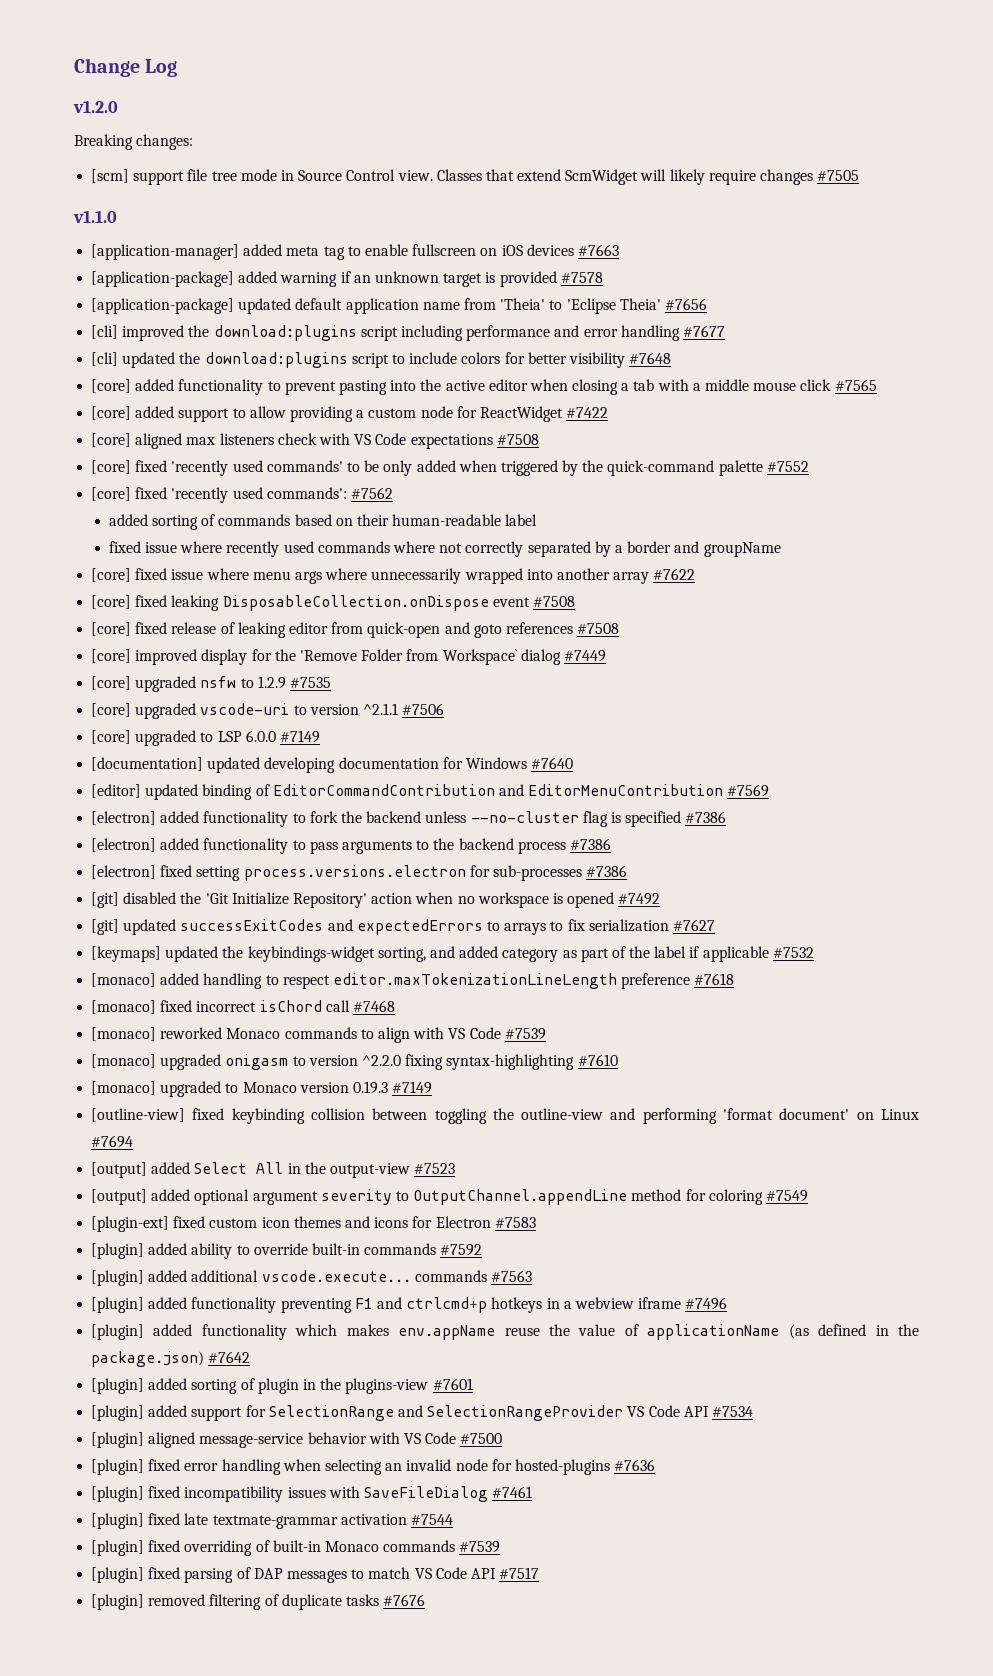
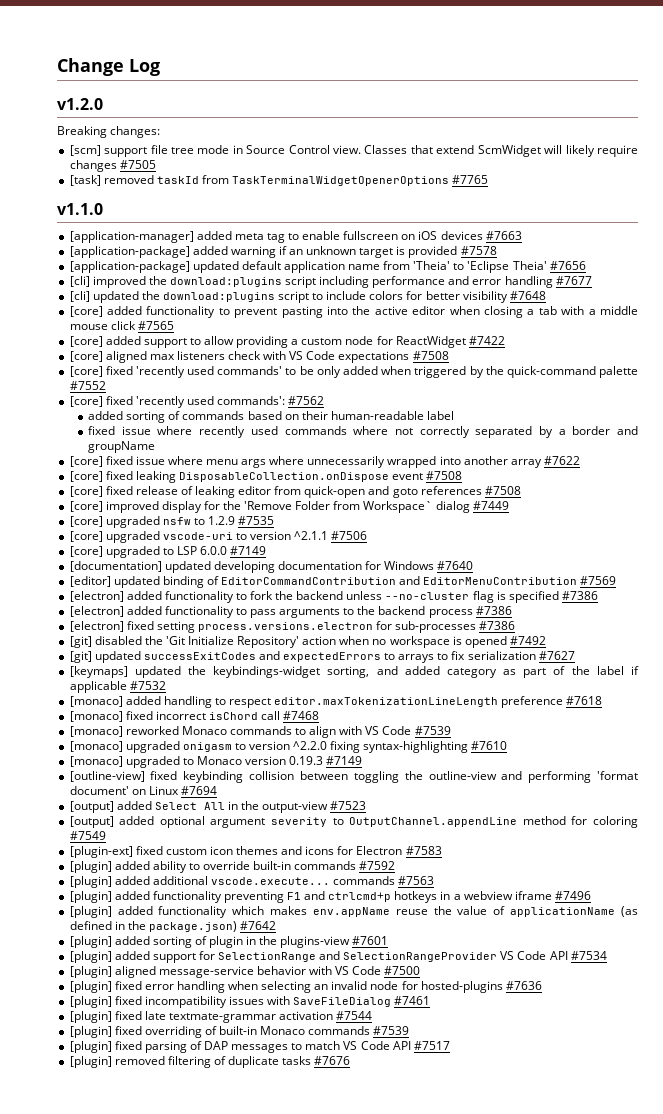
(860, 175) none -> [69,175,489,186] // [task] removed taskId from TaskTerminalWidgetOpenerOptions #7765

